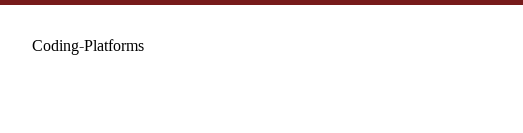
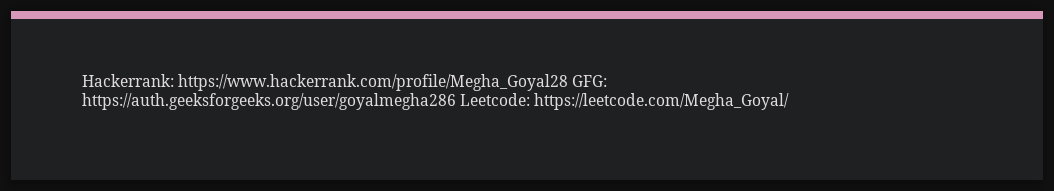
[32,39,144,55] Coding-Platforms -> [82,74,608,91] [82,93,790,110] Hackerrank: https://www.hackerrank.com/profile/Megha_Goyal28 GFG: https://auth.geeksforgeeks.org/user/goyalmegha286 Leetcode: https://leetcode.com/Megha_Goyal/

